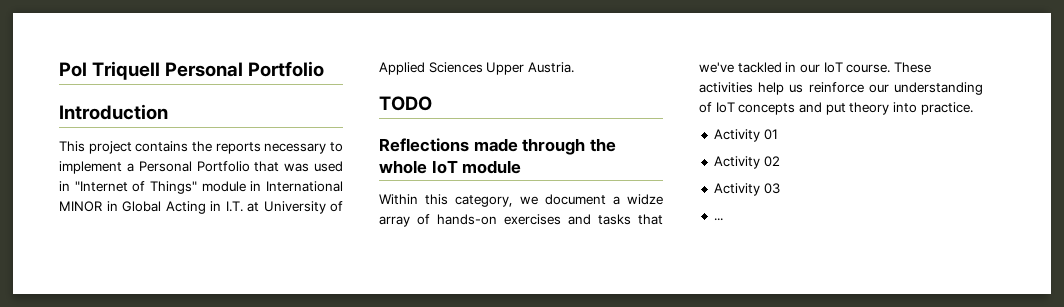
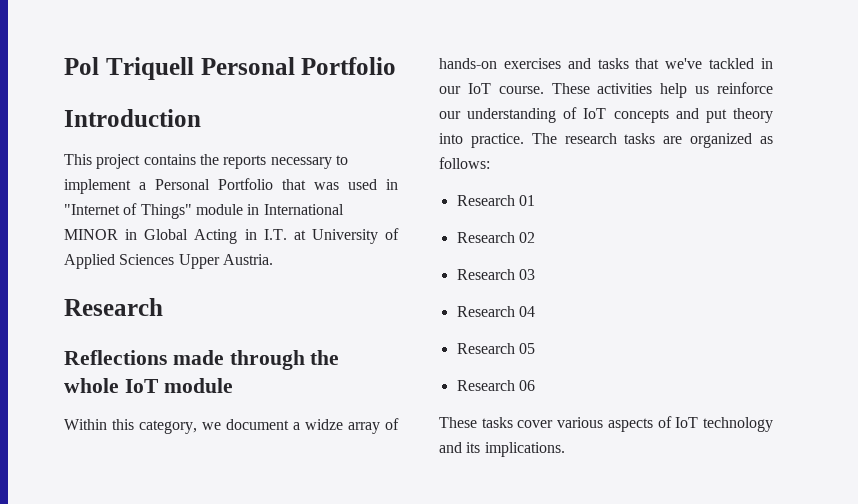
[379,96,432,111] TODO -> [64,298,163,316] Research
[713,129,760,142] // Activity -> [531,133,773,148] [439,157,490,169] [456,195,515,206] The research tasks are organized as follows: // Research
[713,156,760,169] Activity -> [456,232,515,243] Research
[713,183,760,196] Activity -> [456,269,515,280] Research
[713,218,723,221] ... -> [456,306,535,317] [456,343,535,354] [456,380,535,391] [439,416,773,432] [439,442,565,457] Research 04 // Research 05 // Research 06 // These tasks cover various aspects of IoT technology and its implications.

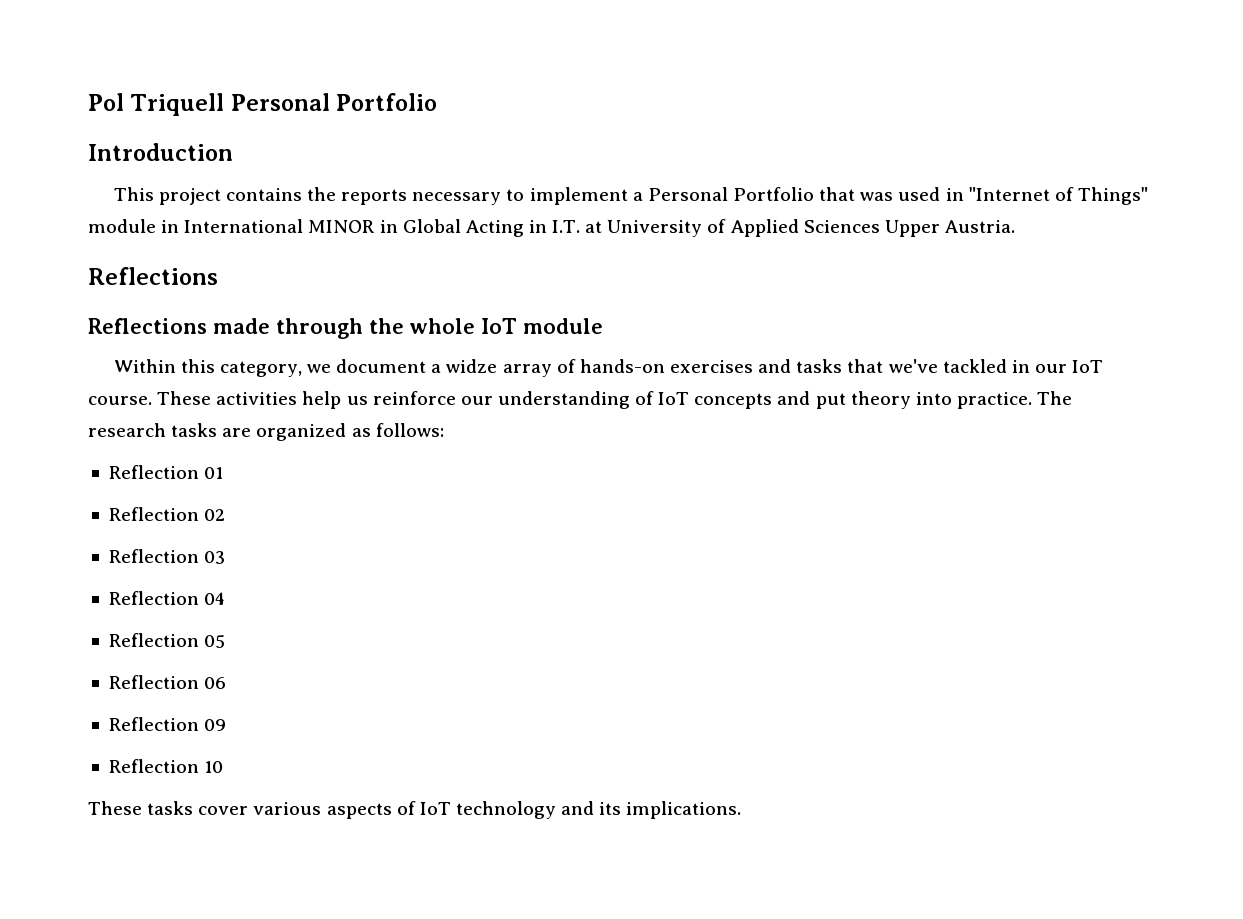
[64,298,163,316] Research -> [88,267,218,285] Reflections
[456,195,515,206] Research -> [108,465,199,479] Reflection
[456,232,515,243] Research -> [108,507,199,521] Reflection
[456,269,515,280] Research -> [108,549,199,563] Reflection
[456,306,515,317] Research -> [108,591,199,605] Reflection
[456,343,515,354] Research -> [108,633,199,647] Reflection
[456,380,515,391] Research -> [108,675,199,689] Reflection
(535, 385) none -> [108,717,227,731] [108,759,224,773] // Reflection 09 // Reflection 10

